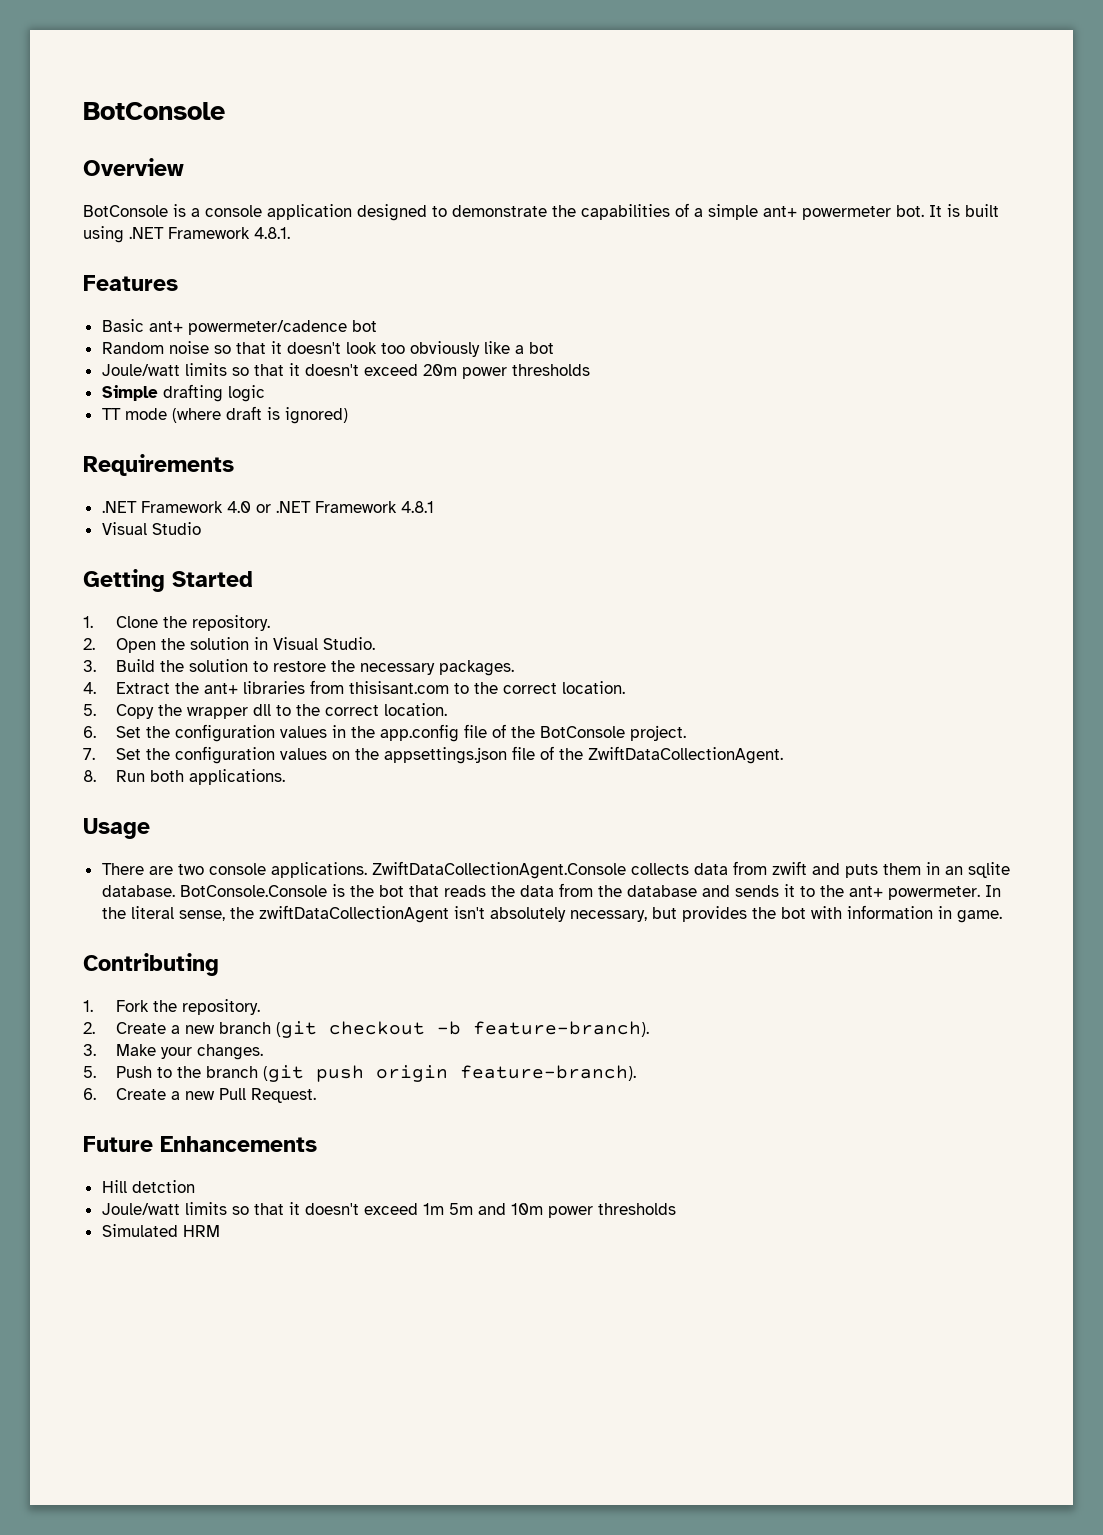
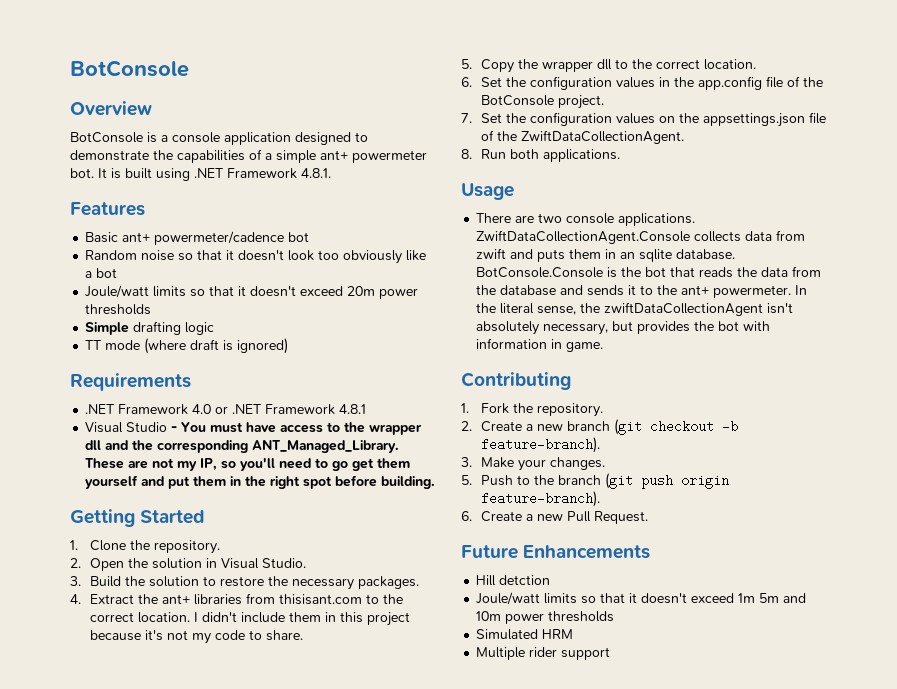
(201, 528) none -> [171,422,423,435] [85,440,400,453] [85,458,411,471] [85,475,436,489] - You must have access to the wrapper dll and the corresponding ANT_Managed_Library. These are not my IP, so you'll need to go get them yourself and put them in the right spot before building.
(626, 687) none -> [193,612,410,626] [89,630,303,644] I didn't include them in this project because it's not my code to share.
(220, 1231) none -> [476,647,611,660] // Multiple rider support

